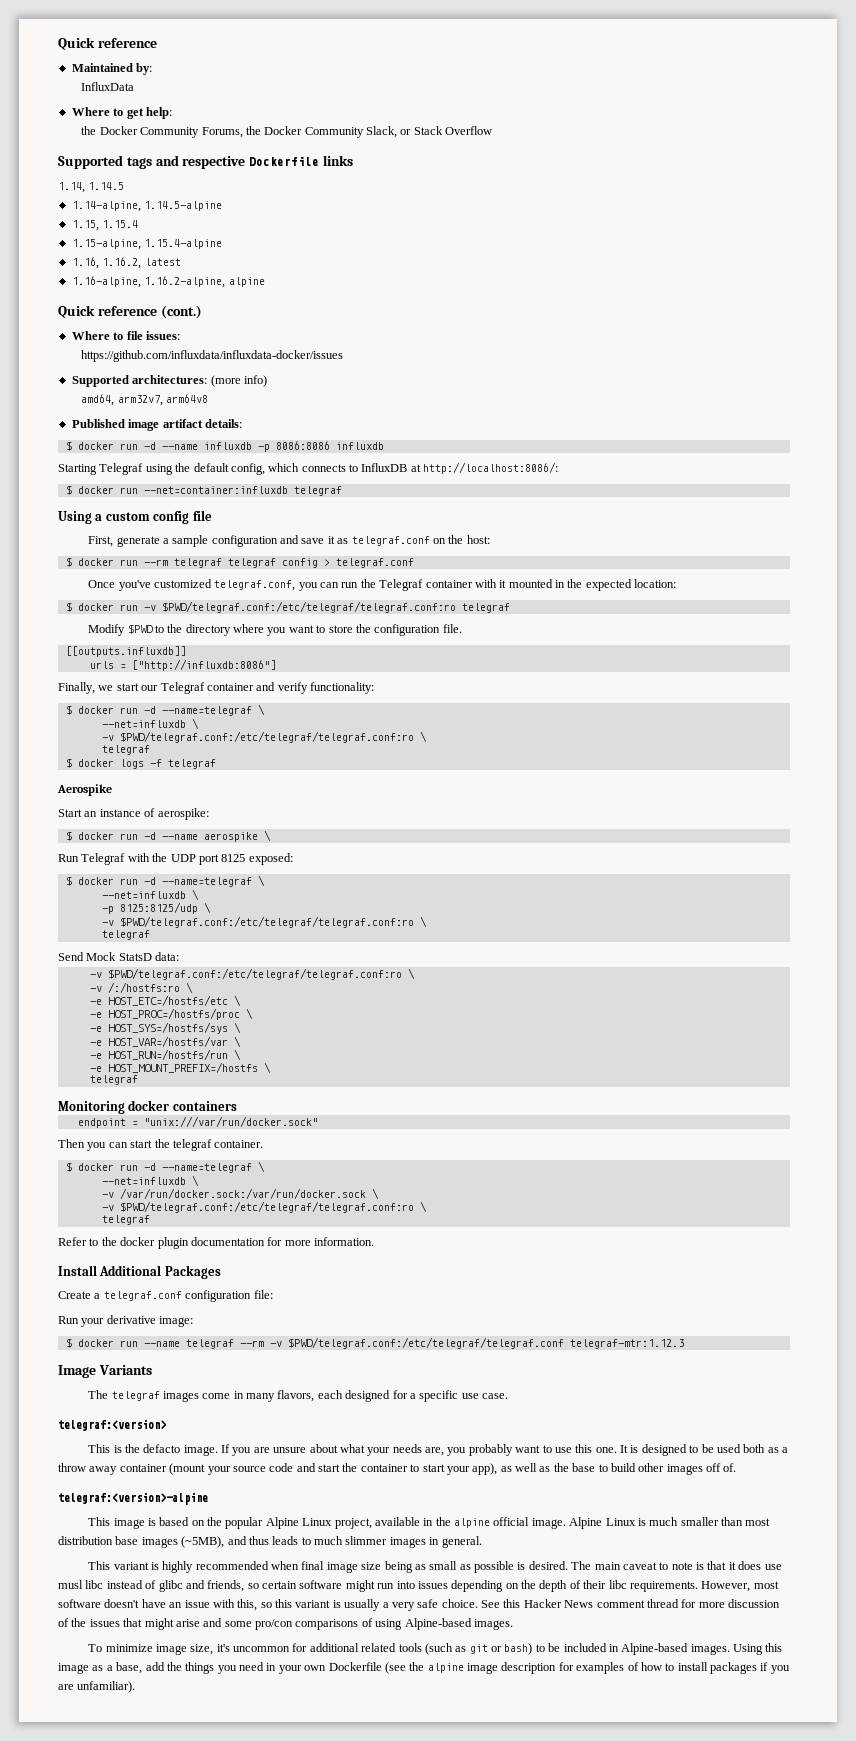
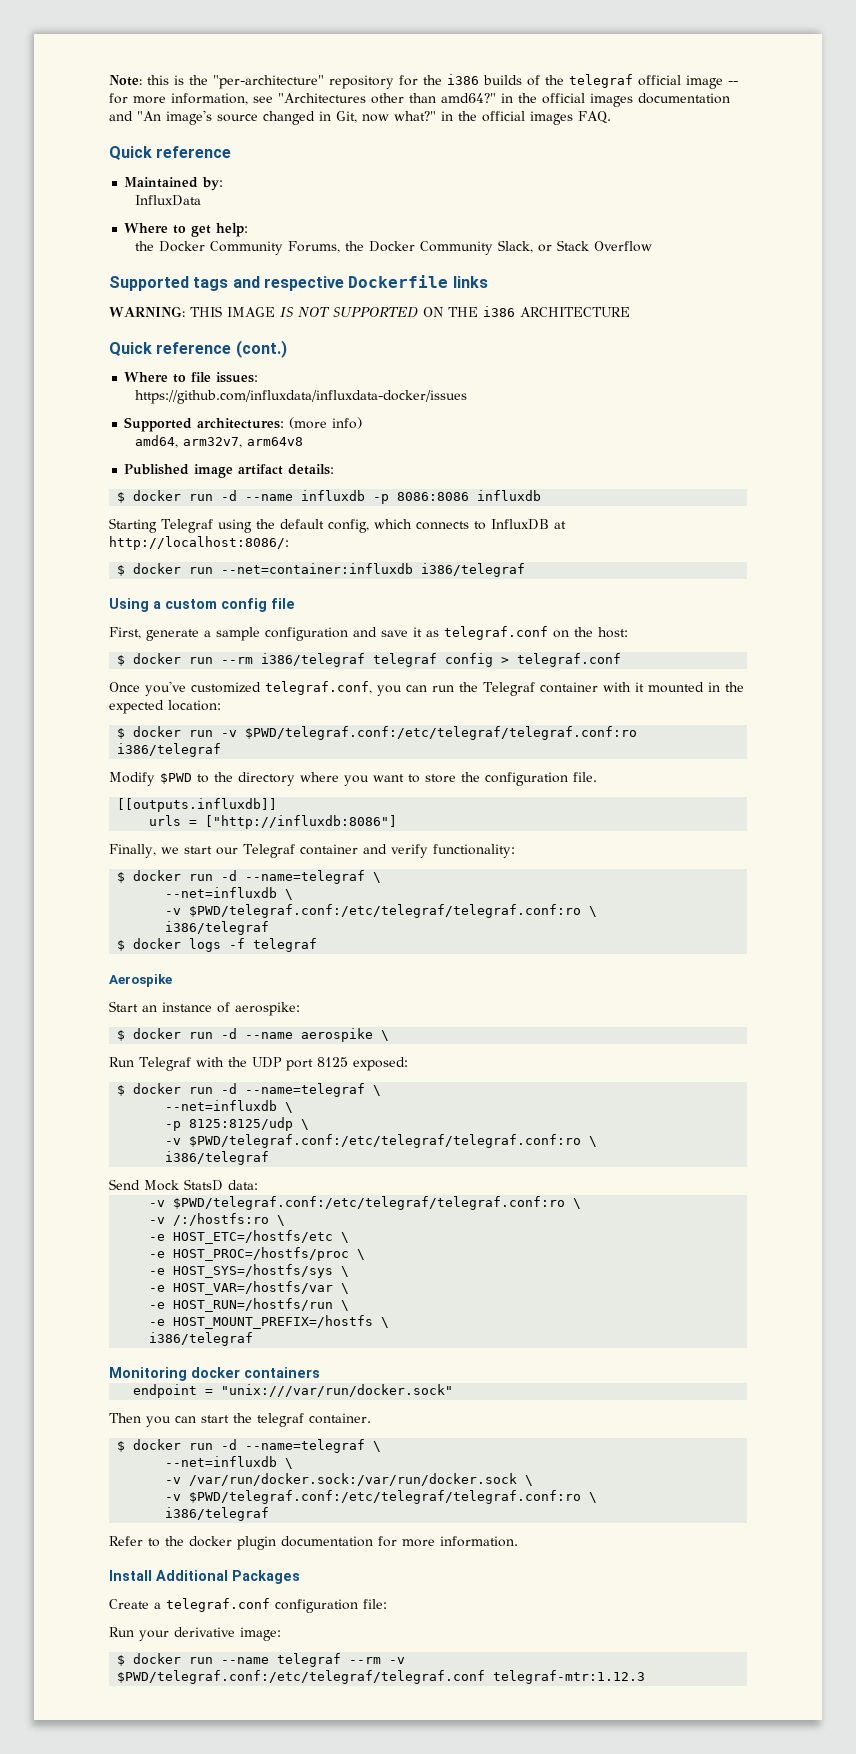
(58, 43) none -> [109,74,738,89] [109,93,730,107] [109,110,611,125] Note: this is the "per-architecture" repository for the i386 builds of the telegraf official image -- for more information, see "Architectures other than amd64?" in the official images documentation and "An image's source changed in Git, now what?" in the official images FAQ. //
[58,182,125,193] [71,201,223,212] [71,220,139,231] [71,239,223,250] [71,257,181,269] [71,276,265,288] 1.14, 1.14.5 // 1.14-alpine, 1.14.5-alpine // 1.15, 1.15.4 // 1.15-alpine, 1.15.4-alpine // 1.16, 1.16.2, latest // 1.16-alpine, 1.16.2-alpine, alpine -> [109,306,630,318] WARNING: THIS IMAGE IS NOT SUPPORTED ON THE i386 ARCHITECTURE
[293,486,342,496] telegraf -> [421,563,526,577] i386/telegraf
[173,558,222,568] telegraf -> [261,653,366,667] i386/telegraf
[461,603,510,613] telegraf -> [117,743,222,757] i386/telegraf
[101,745,150,755] telegraf -> [165,921,270,935] i386/telegraf
[101,930,150,940] telegraf -> [165,1151,270,1165] i386/telegraf
[89,1075,138,1085] telegraf -> [149,1332,254,1346] i386/telegraf
[101,1215,150,1225] telegraf -> [165,1507,270,1521] i386/telegraf
[58,1365,152,1378] [88,1390,509,1402] [58,1419,166,1431] [88,1444,789,1456] [58,1463,737,1475] [58,1492,208,1505] [88,1517,771,1529] [58,1536,482,1548] [88,1561,782,1573] [58,1580,779,1592] [58,1599,780,1611] [58,1618,513,1630] [88,1643,783,1655] [58,1662,790,1674] [58,1681,136,1693] // Image Variants // The telegraf images come in many flavors, each designed for a specific use case. // telegraf:<version> // This is the defacto image. If you are unsure about what your needs are, you probably want to use this one. It is designed to be used both as a throw away container (mount your source code and start the container to start your app), as well as the base to build other images off of. // telegraf:<version>-alpine // This image is based on the popular Alpine Linux project, available in the alpine official image. Alpine Linux is much smaller than most distribution base images (~5MB), and thus leads to much slimmer images in general. // This variant is highly recommended when final image size being as small as possible is desired. The main caveat to note is that it does use musl libc instead of glibc and friends, so certain software might run into issues depending on the depth of their libc requirements. However, most software doesn't have an issue with this, so this variant is usually a very safe choice. See this Hacker News comment thread for more discussion of the issues that might arise and some pro/con comparisons of using Alpine-based images. // To minimize image size, it's uncommon for additional related tools (such as git or bash) to be included in Alpine-based images. Using this image as a base, add the things you need in your own Dockerfile (see the alpine image description for examples of how to install packages if you are unfamiliar). -> (646, 1677) none

